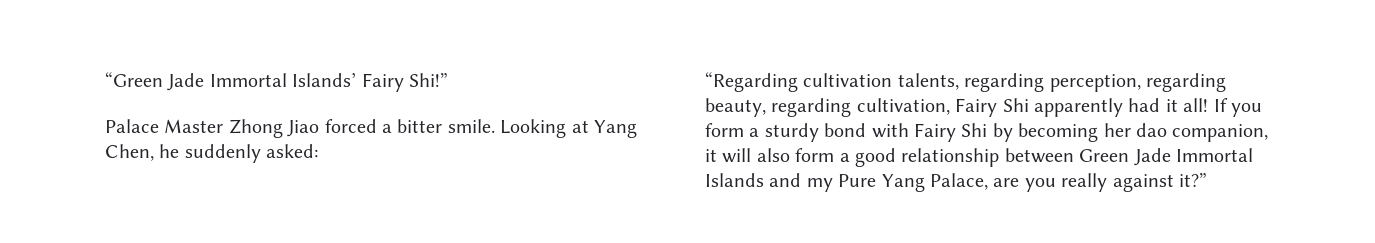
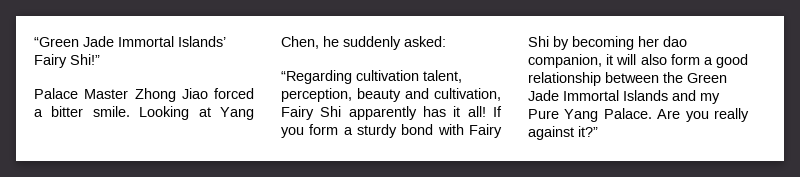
[897,73,1226,92] [705,98,852,117] talents, regarding perception, regarding beauty, regarding -> [423,70,462,83] [281,88,429,102] talent, perception, beauty and
[1128,98,1161,112] had -> [423,106,446,117] has
(1074, 155) none -> [663,72,683,83] the
[930,173,1020,190] Palace, are -> [603,108,681,119] Palace. Are

